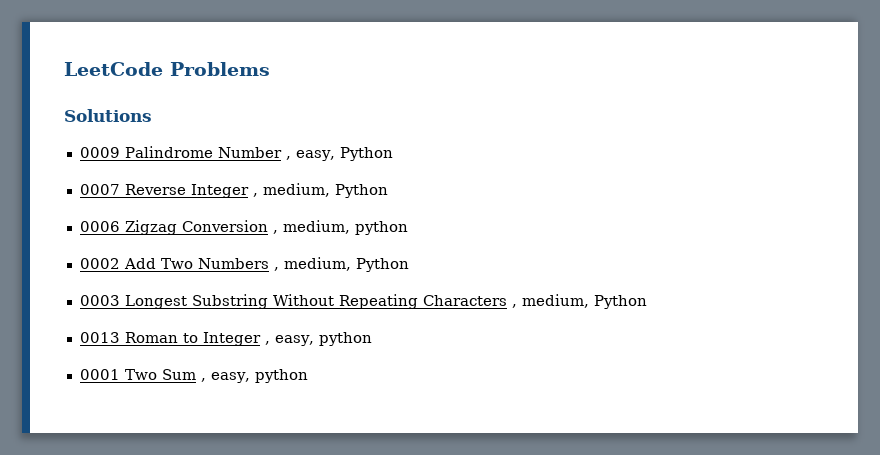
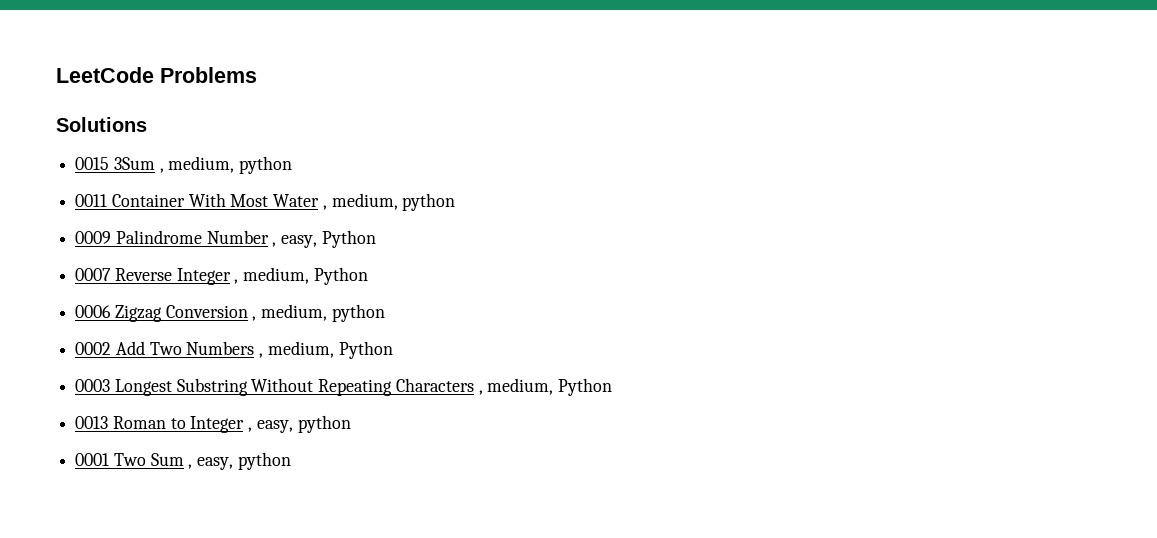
(152, 115) none -> [75,156,293,174] [75,193,456,211] // 0015 3Sum , medium, python // 0011 Container With Most Water , medium, python

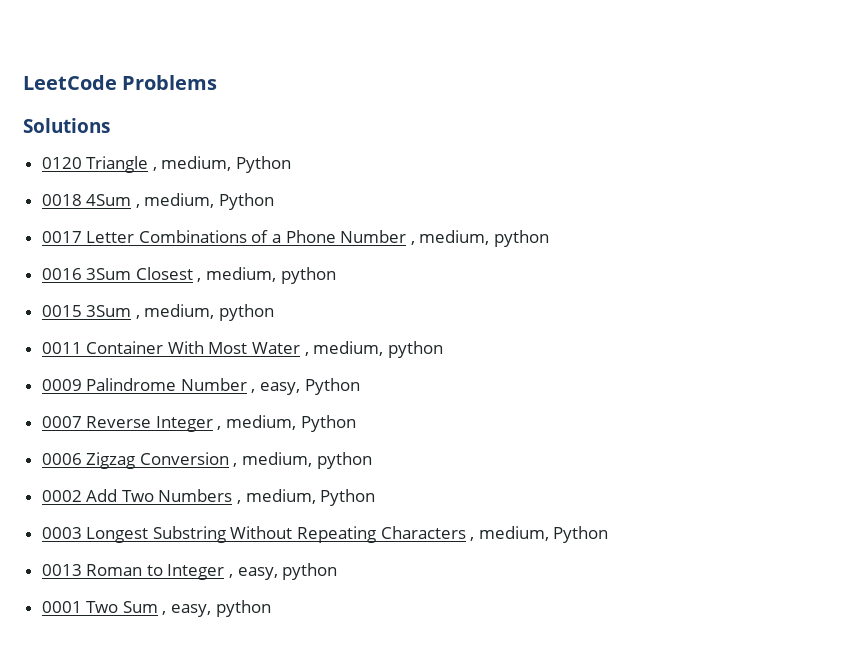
(147, 124) none -> [41,156,292,173] [41,193,275,210] [41,230,550,247] [41,267,336,284] // 0120 Triangle , medium, Python // 0018 4Sum , medium, Python // 0017 Letter Combinations of a Phone Number , medium, python // 0016 3Sum Closest , medium, python

